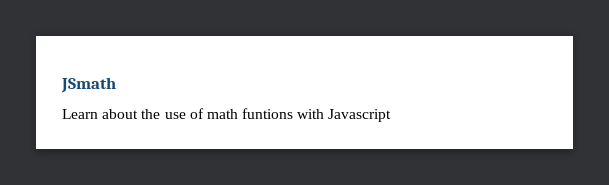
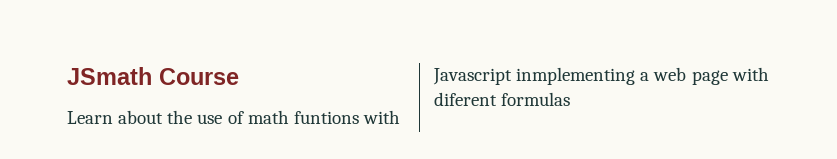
(116, 85) none -> [159,68,239,85] Course
(392, 115) none -> [516,67,769,85] [434,92,571,106] inmplementing a web page with diferent formulas

